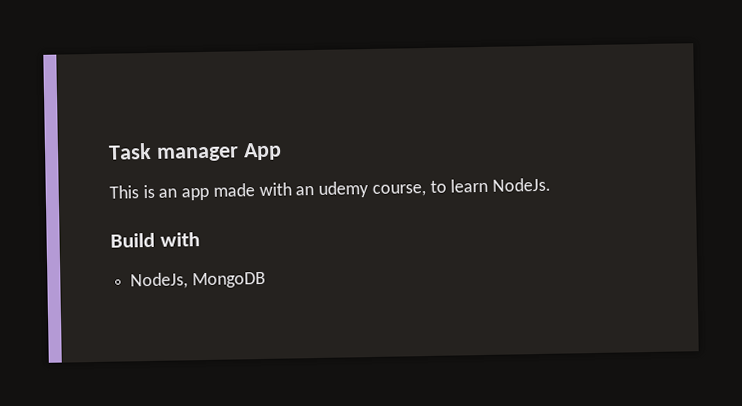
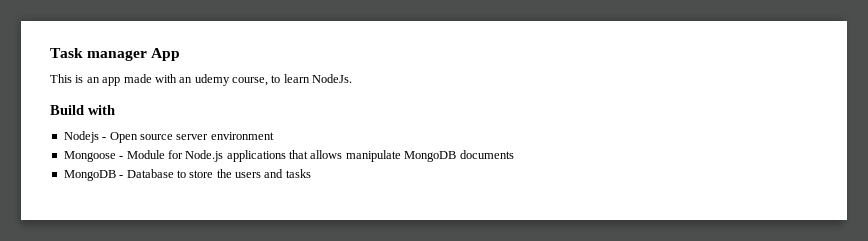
[130,271,266,290] NodeJs, MongoDB -> [63,131,274,143] [63,150,514,162] [63,169,311,181] Nodejs - Open source server environment // Mongoose - Module for Node.js applications that allows manipulate MongoDB documents // MongoDB - Database to store the users and tasks

